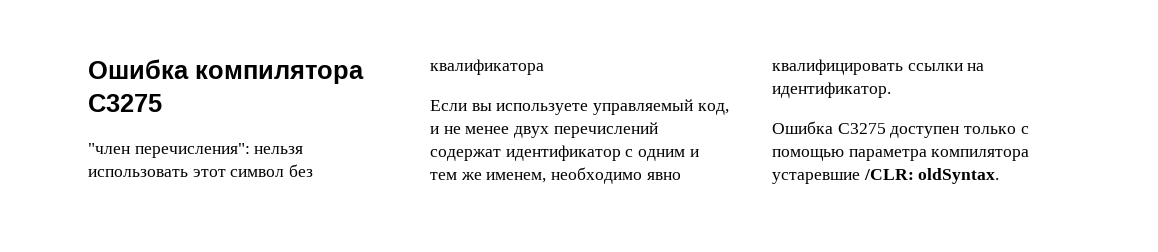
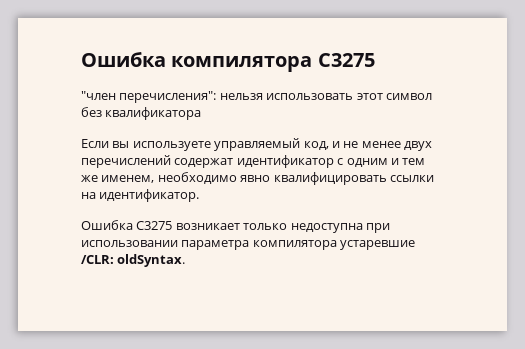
[890,126,1029,138] [772,149,844,161] доступен только с помощью -> [175,223,390,233] [81,240,178,247] возникает только недоступна при использовании

